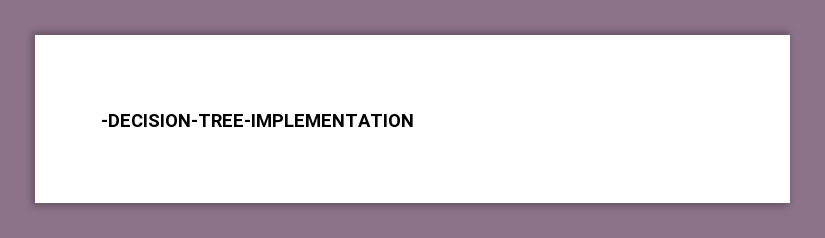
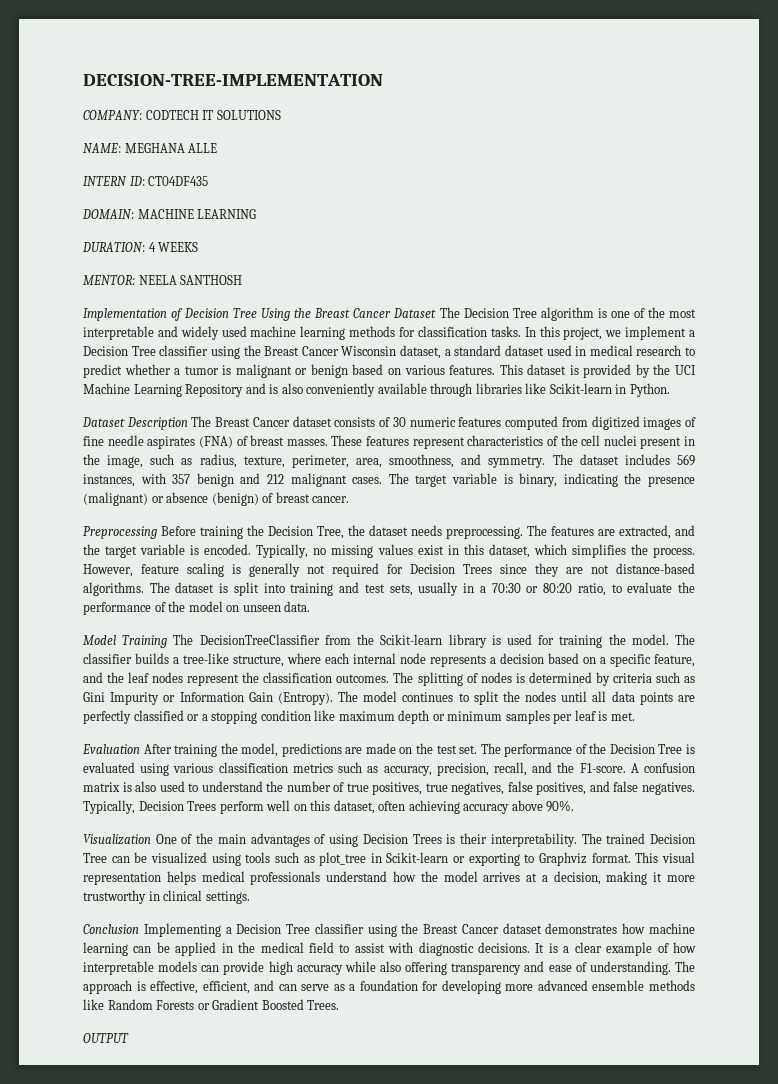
[101,114,414,127] -DECISION-TREE-IMPLEMENTATION -> [83,74,383,86] [83,110,281,120] [83,143,218,153] [83,176,209,186] [82,209,257,219] [82,242,199,252] [83,275,243,285] [83,307,696,321] [83,326,696,340] [83,345,695,359] [83,364,696,378] [83,383,670,397] [82,416,697,430] [83,435,695,449] [83,454,695,468] [83,473,696,487] [83,492,350,506] [83,525,695,539] [83,544,695,558] [83,563,695,577] [83,582,695,596] [83,601,311,615] [83,634,695,648] [83,653,695,667] [83,672,695,686] [83,691,695,705] [83,710,635,724] [82,743,695,757] [83,762,695,776] [83,781,696,795] [83,800,575,814] [83,833,696,847] [83,852,695,866] [83,871,696,885] [83,890,250,904] [83,923,695,937] [83,942,697,956] [83,961,696,975] [83,980,696,994] [83,999,340,1010] [83,1033,129,1043] DECISION-TREE-IMPLEMENTATION // COMPANY: CODTECH IT SOLUTIONS // NAME: MEGHANA ALLE // INTERN ID: CT04DF435 // DOMAIN: MACHINE LEARNING // DURATION: 4 WEEKS // MENTOR: NEELA SANTHOSH // Implementation of Decision Tree Using the Breast Cancer Dataset The Decision Tree algorithm is one of the most interpretable and widely used machine learning methods for classification tasks. In this project, we implement a Decision Tree classifier using the Breast Cancer Wisconsin dataset, a standard dataset used in medical research to predict whether a tumor is malignant or benign based on various features. This dataset is provided by the UCI Machine Learning Repository and is also conveniently available through libraries like Scikit-learn in Python. // Dataset Description The Breast Cancer dataset consists of 30 numeric features computed from digitized images of fine needle aspirates (FNA) of breast masses. These features represent characteristics of the cell nuclei present in the image, such as radius, texture, perimeter, area, smoothness, and symmetry. The dataset includes 569 instances, with 357 benign and 212 malignant cases. The target variable is binary, indicating the presence (malignant) or absence (benign) of breast cancer. // Preprocessing Before training the Decision Tree, the dataset needs preprocessing. The features are extracted, and the target variable is encoded. Typically, no missing values exist in this dataset, which simplifies the process. However, feature scaling is generally not required for Decision Trees since they are not distance-based algorithms. The dataset is split into training and test sets, usually in a 70:30 or 80:20 ratio, to evaluate the performance of the model on unseen data. // Model Training The DecisionTreeClassifier from the Scikit-learn library is used for training the model. The classifier builds a tree-like structure, where each internal node represents a decision based on a specific feature, and the leaf nodes represent the classification outcomes. The splitting of nodes is determined by criteria such as Gini Impurity or Information Gain (Entropy). The model continues to split the nodes until all data points are perfectly classified or a stopping condition like maximum depth or minimum samples per leaf is met. // Evaluation After training the model, predictions are made on the test set. The performance of the Decision Tree is evaluated using various classification metrics such as accuracy, precision, recall, and the F1-score. A confusion matrix is also used to understand the number of true positives, true negatives, false positives, and false negatives. Typically, Decision Trees perform well on this dataset, often achieving accuracy above 90%. // Visualization One of the main advantages of using Decision Trees is their interpretability. The trained Decision Tree can be visualized using tools such as plot_tree in Scikit-learn or exporting to Graphviz format. This visual representation helps medical professionals understand how the model arrives at a decision, making it more trustworthy in clinical settings. // Conclusion Implementing a Decision Tree classifier using the Breast Cancer dataset demonstrates how machine learning can be applied in the medical field to assist with diagnostic decisions. It is a clear example of how interpretable models can provide high accuracy while also offering transparency and ease of understanding. The approach is effective, efficient, and can serve as a foundation for developing more advanced ensemble methods like Random Forests or Gradient Boosted Trees. // OUTPUT

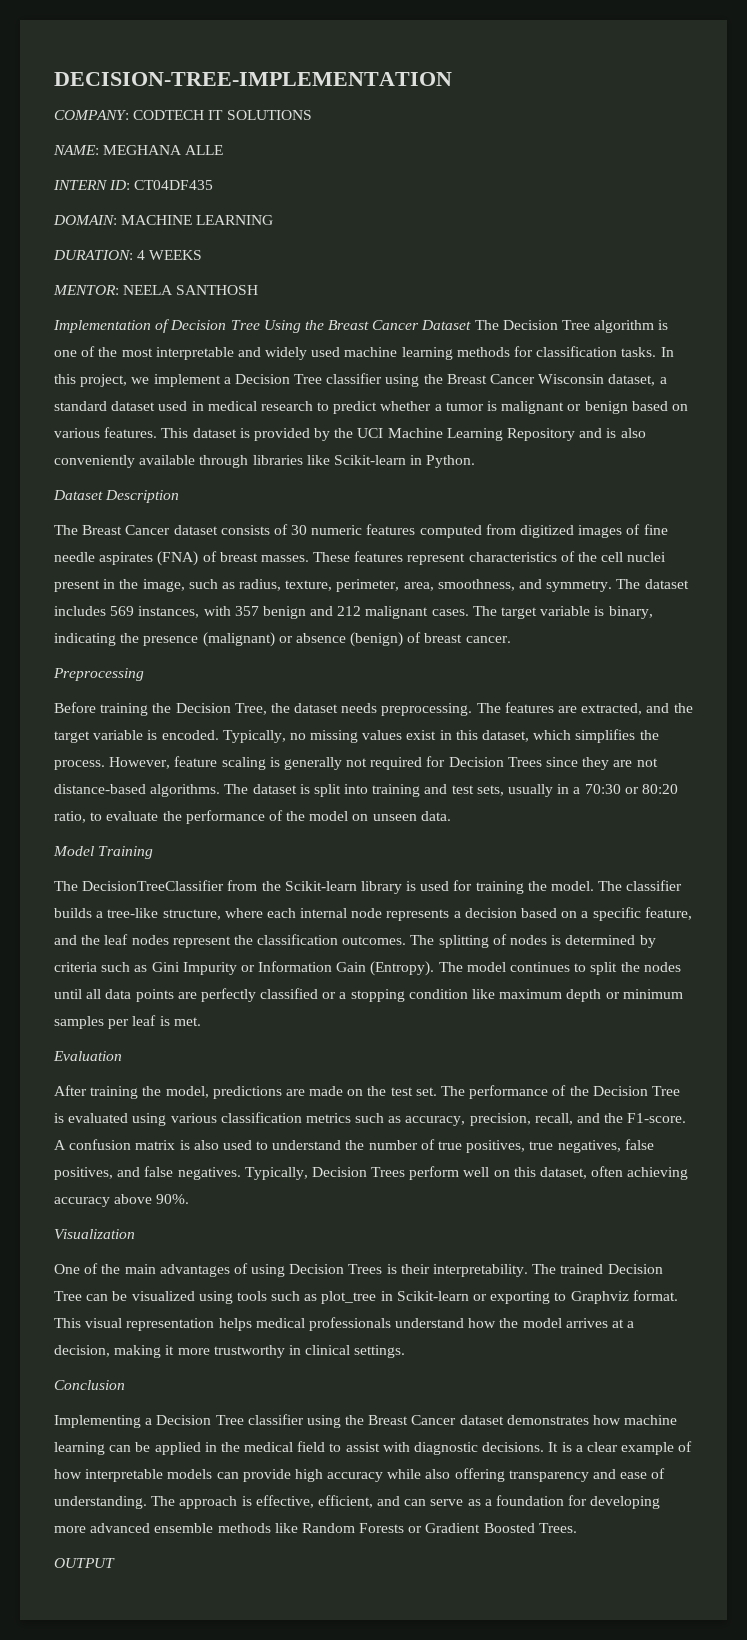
(188, 423) none -> (180, 496) //
(157, 532) none -> (144, 674) //
(168, 641) none -> (154, 852) //
(140, 749) none -> (122, 1056) //
(151, 839) none -> (135, 1234) //
(139, 929) none -> (125, 1385) //

